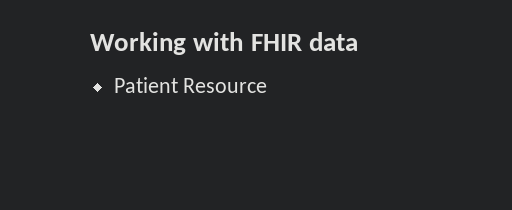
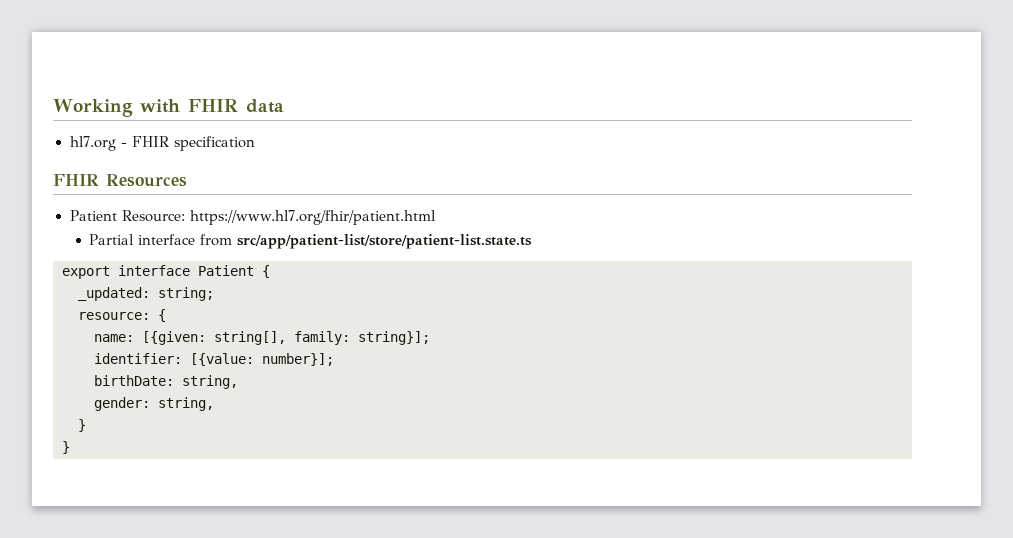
[113,77,268,93] Patient Resource -> [69,136,255,151] [53,174,187,187] [69,210,437,225] [89,234,533,249] [62,265,270,279] [78,287,214,301] [78,309,166,322] [94,331,430,345] [94,353,334,366] [94,375,238,389] [94,397,214,411] [78,419,86,432] [62,441,70,454] hl7.org - FHIR specification // FHIR Resources // Patient Resource: https://www.hl7.org/fhir/patient.html // Partial interface from src/app/patient-list/store/patient-list.state.ts // export interface Patient { // _updated: string; // resource: { // name: [{given: string[], family: string}]; // identifier: [{value: number}]; // birthDate: string, // gender: string, // } // }

